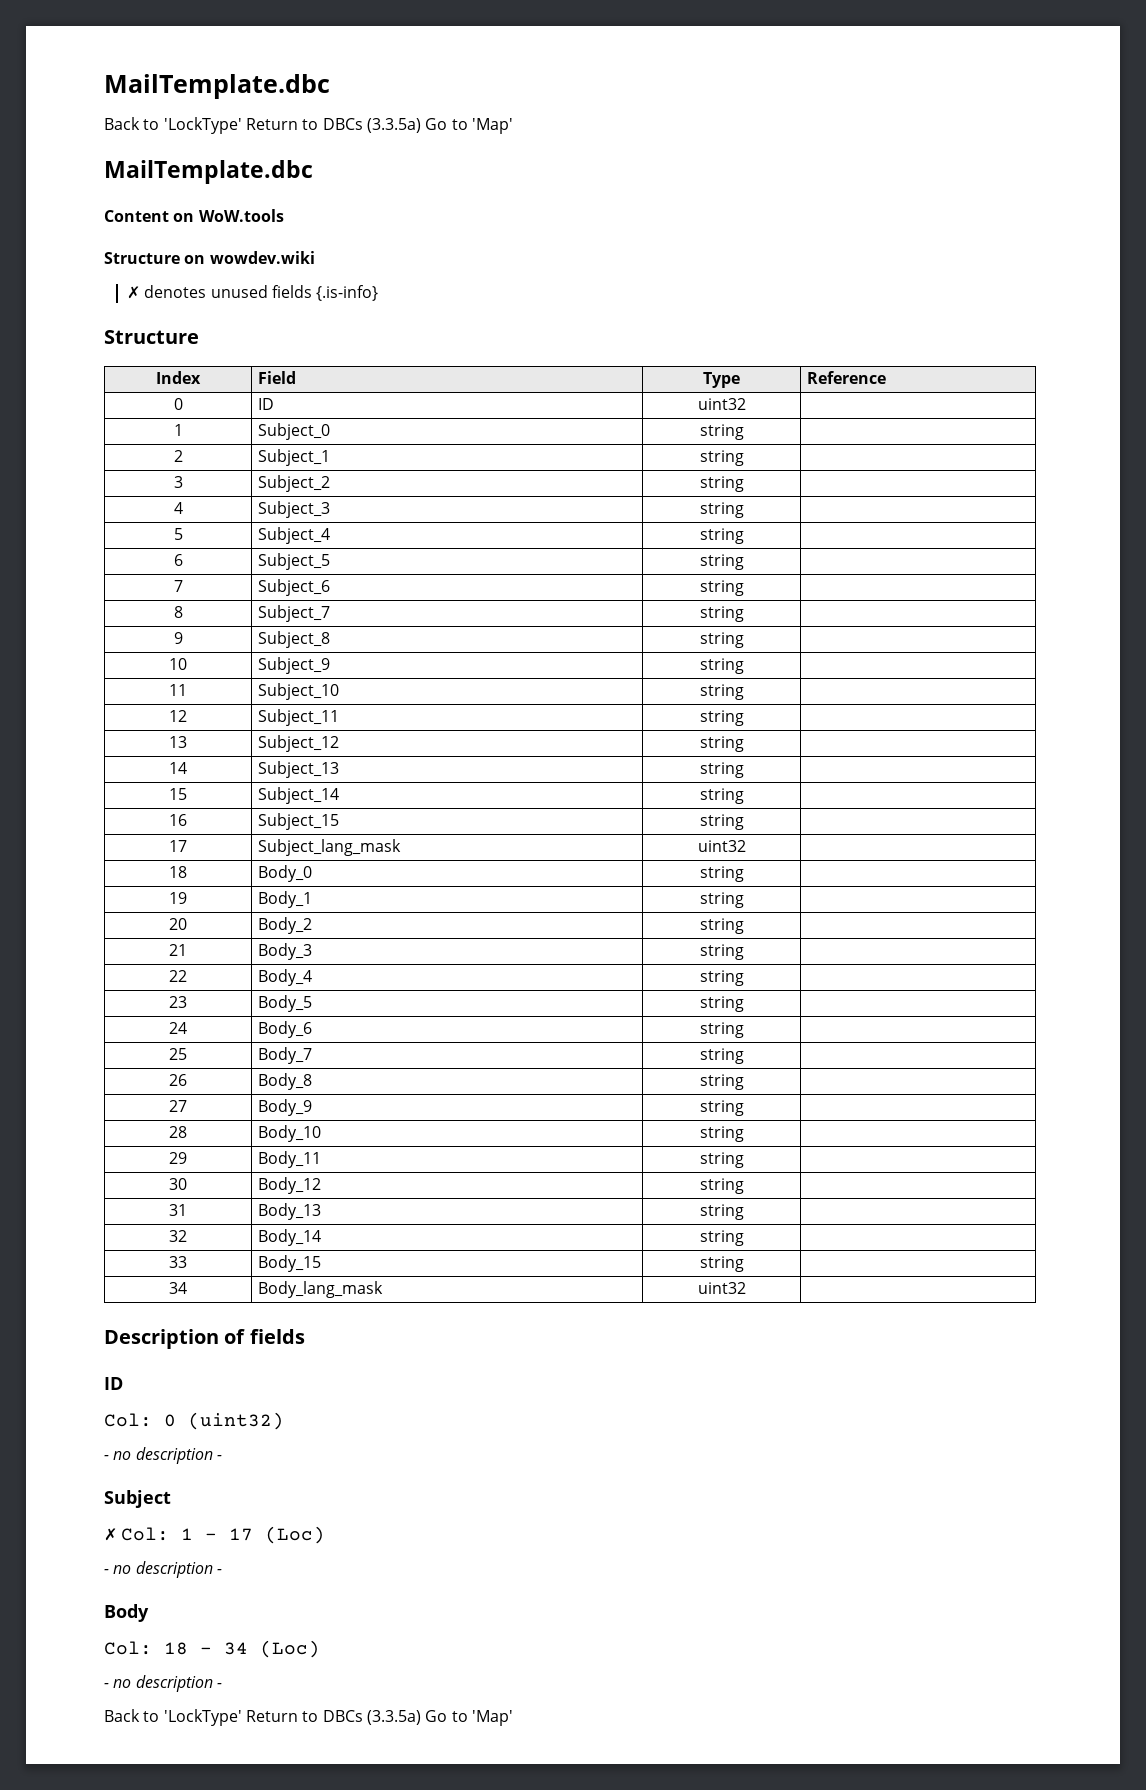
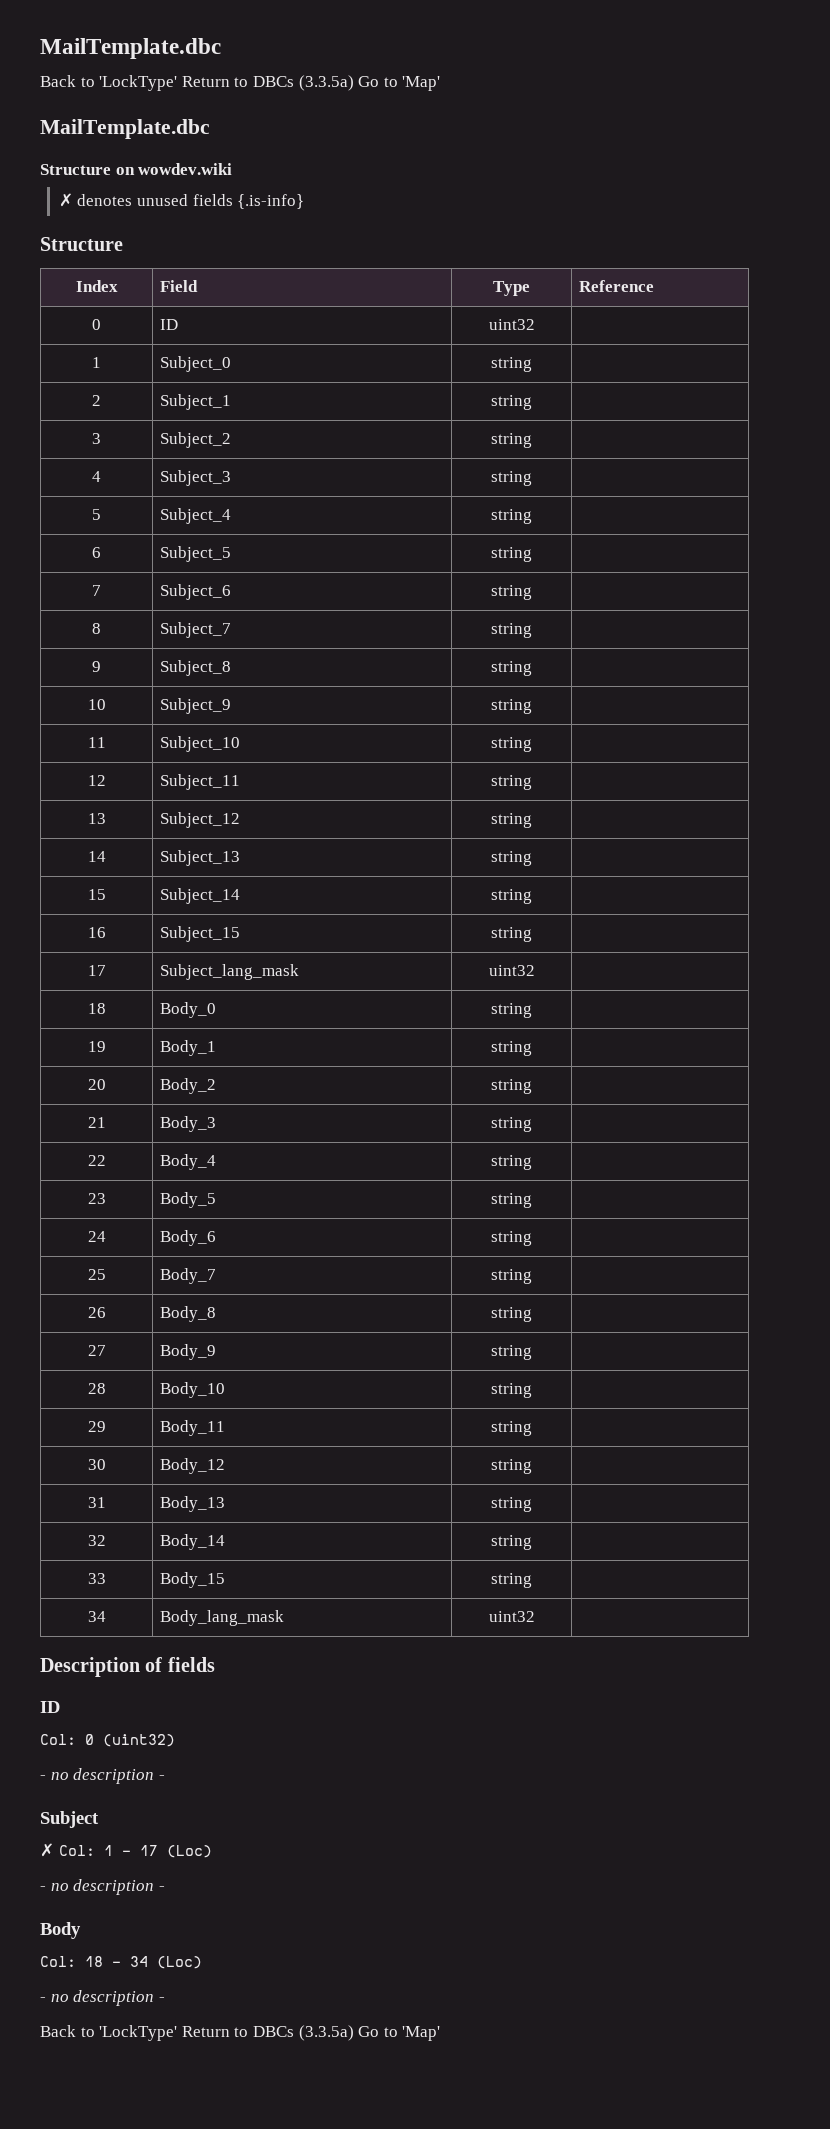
[104,209,284,222] // Content on WoW.tools -> (210, 129) none

